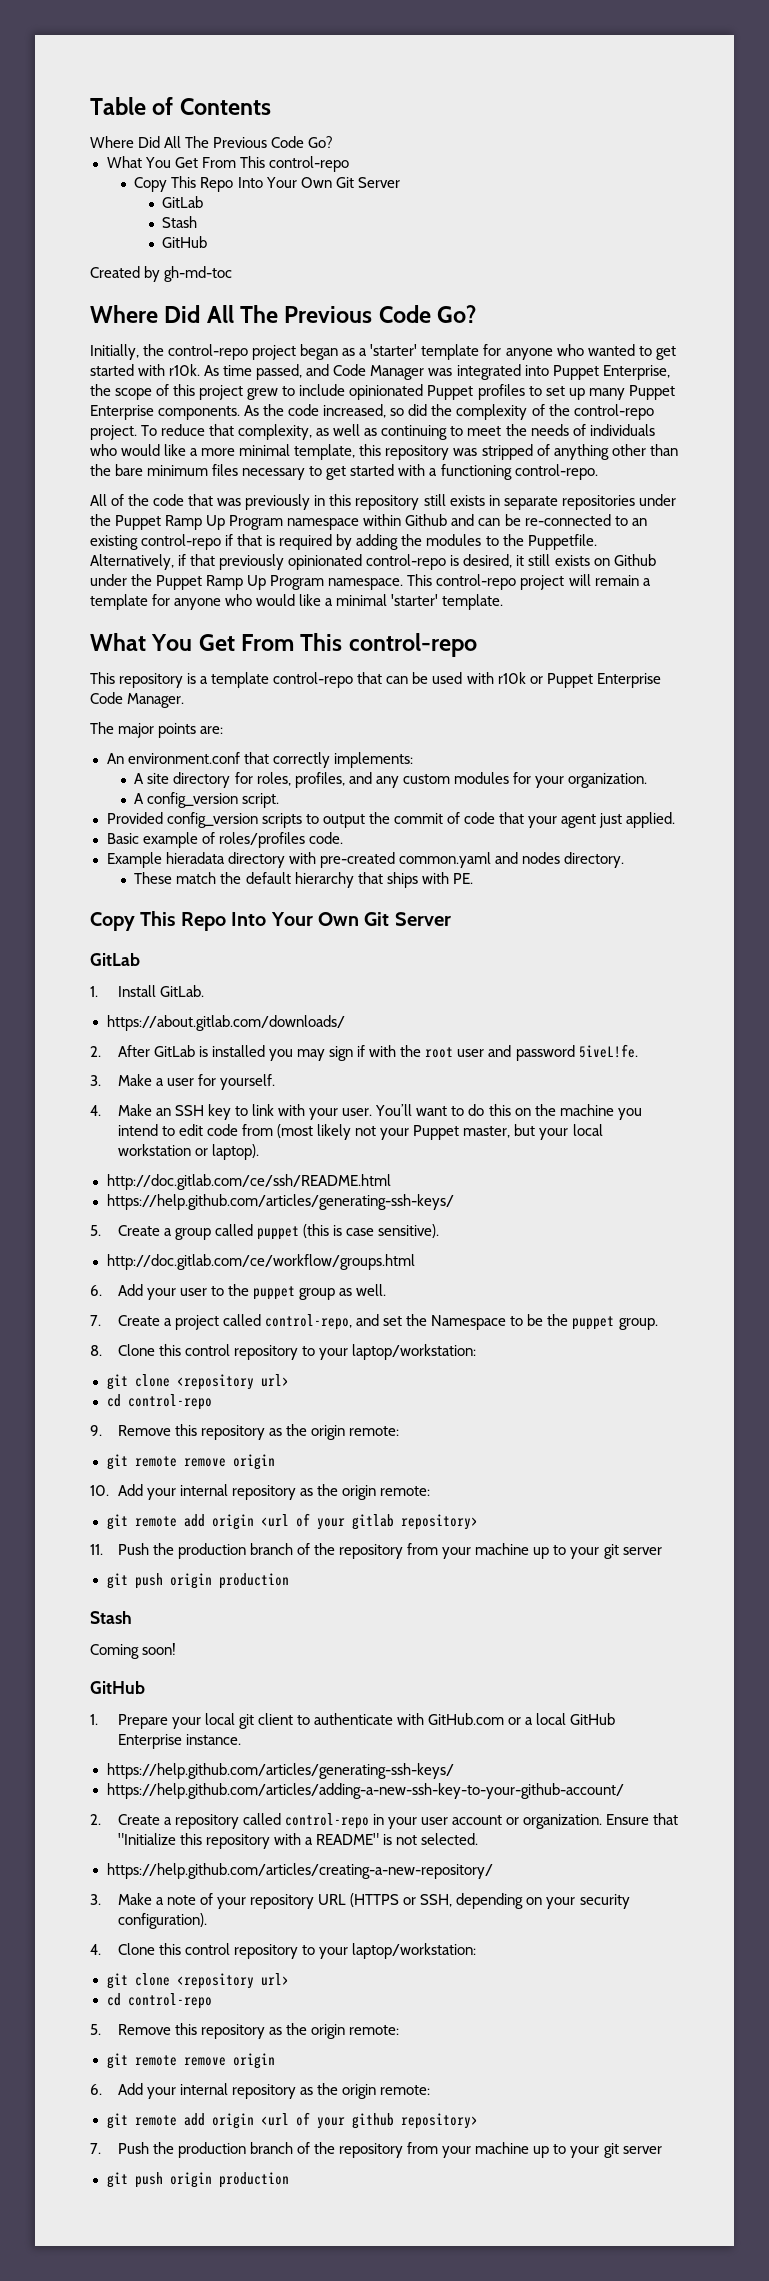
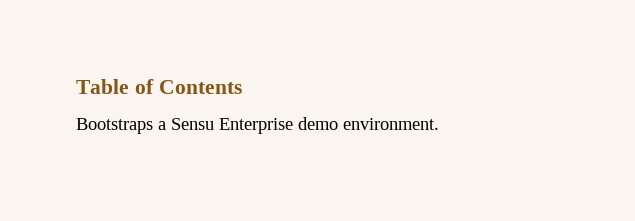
[90,136,334,148] [106,156,349,172] [134,176,400,192] [162,196,204,208] [162,216,198,228] [162,236,208,248] [90,266,233,282] [90,305,477,323] [90,344,676,360] [90,364,670,380] [90,384,675,400] [90,404,654,420] [90,424,655,440] [90,444,678,460] [90,464,598,480] [90,494,676,510] [90,514,647,530] [90,534,597,550] [90,554,656,570] [90,574,651,590] [90,594,504,610] [90,633,477,657] [90,672,661,688] [90,692,185,708] [90,722,224,738] [106,752,413,768] [134,772,647,788] [134,792,280,808] [106,812,676,828] [106,832,343,848] [106,852,624,868] [134,872,473,888] [90,911,451,931] [90,953,140,966] [90,985,204,997] [106,1015,346,1031] [90,1044,638,1061] [90,1074,276,1090] [90,1104,642,1120] [117,1124,603,1140] [117,1144,259,1160] [106,1174,392,1190] [106,1194,455,1210] [90,1224,440,1240] [106,1254,416,1270] [90,1284,387,1300] [90,1314,658,1330] [90,1344,477,1360] [106,1374,289,1390] [106,1394,212,1410] [90,1424,400,1440] [106,1454,275,1470] [90,1484,431,1500] [106,1513,478,1530] [90,1543,662,1559] [106,1573,289,1589] [90,1611,132,1624] [90,1643,177,1659] [90,1681,145,1694] [90,1713,616,1729] [117,1734,241,1749] [106,1763,455,1779] [106,1783,625,1799] [90,1813,679,1829] [117,1833,479,1849] [106,1863,494,1879] [90,1893,630,1909] [117,1913,207,1929] [90,1943,477,1959] [106,1973,289,1989] [106,1993,212,2009] [90,2023,400,2039] [106,2053,275,2069] [90,2083,431,2099] [106,2112,478,2129] [90,2142,662,2158] [106,2172,289,2188] Where Did All The Previous Code Go? // What You Get From This control-repo // Copy This Repo Into Your Own Git Server // GitLab // Stash // GitHub // Created by gh-md-toc // Where Did All The Previous Code Go? // Initially, the control-repo project began as a 'starter' template for anyone who wanted to get started with r10k. As time passed, and Code Manager was integrated into Puppet Enterprise, the scope of this project grew to include opinionated Puppet profiles to set up many Puppet Enterprise components. As the code increased, so did the complexity of the control-repo project. To reduce that complexity, as well as continuing to meet the needs of individuals who would like a more minimal template, this repository was stripped of anything other than the bare minimum files necessary to get started with a functioning control-repo. // All of the code that was previously in this repository still exists in separate repositories under the Puppet Ramp Up Program namespace within Github and can be re-connected to an existing control-repo if that is required by adding the modules to the Puppetfile. Alternatively, if that previously opinionated control-repo is desired, it still exists on Github under the Puppet Ramp Up Program namespace. This control-repo project will remain a template for anyone who would like a minimal 'starter' template. // What You Get From This control-repo // This repository is a template control-repo that can be used with r10k or Puppet Enterprise Code Manager. // The major points are: // An environment.conf that correctly implements: // A site directory for roles, profiles, and any custom modules for your organization. // A config_version script. // Provided config_version scripts to output the commit of code that your agent just applied. // Basic example of roles/profiles code. // Example hieradata directory with pre-created common.yaml and nodes directory. // These match the default hierarchy that ships with PE. // Copy This Repo Into Your Own Git Server // GitLab // 1. Install GitLab. // https://about.gitlab.com/downloads/ // 2. After GitLab is installed you may sign if with the root user and password 5iveL!fe. // 3. Make a user for yourself. // 4. Make an SSH key to link with your user. You’ll want to do this on the machine you intend to edit code from (most likely not your Puppet master, but your local workstation or laptop). // http://doc.gitlab.com/ce/ssh/README.html // https://help.github.com/articles/generating-ssh-keys/ // 5. Create a group called puppet (this is case sensitive). // http://doc.gitlab.com/ce/workflow/groups.html // 6. Add your user to the puppet group as well. // 7. Create a project called control-repo, and set the Namespace to be the puppet group. // 8. Clone this control repository to your laptop/workstation: // git clone <repository url> // cd control-repo // 9. Remove this repository as the origin remote: // git remote remove origin // 10. Add your internal repository as the origin remote: // git remote add origin <url of your gitlab repository> // 11. Push the production branch of the repository from your machine up to your git server // git push origin production // Stash // Coming soon! // GitHub // 1. Prepare your local git client to authenticate with GitHub.com or a local GitHub Enterprise instance. // https://help.github.com/articles/generating-ssh-keys/ // https://help.github.com/articles/adding-a-new-ssh-key-to-your-github-account/ // 2. Create a repository called control-repo in your user account or organization. Ensure that "Initialize this repository with a README" is not selected. // https://help.github.com/articles/creating-a-new-repository/ // 3. Make a note of your repository URL (HTTPS or SSH, depending on your security configuration). // 4. Clone this control repository to your laptop/workstation: // git clone <repository url> // cd control-repo // 5. Remove this repository as the origin remote: // git remote remove origin // 6. Add your internal repository as the origin remote: // git remote add origin <url of your github repository> // 7. Push the production branch of the repository from your machine up to your git server // git push origin production -> [76,117,439,134] Bootstraps a Sensu Enterprise demo environment.

